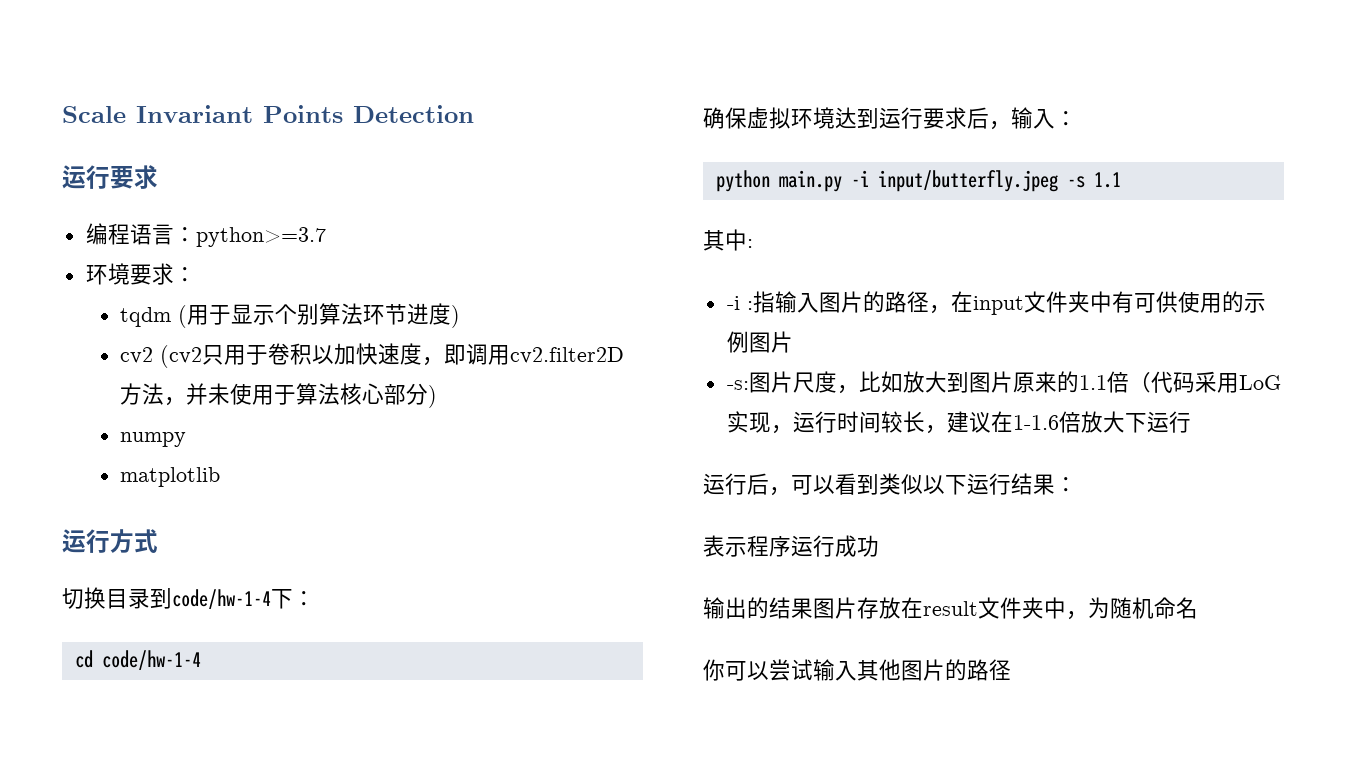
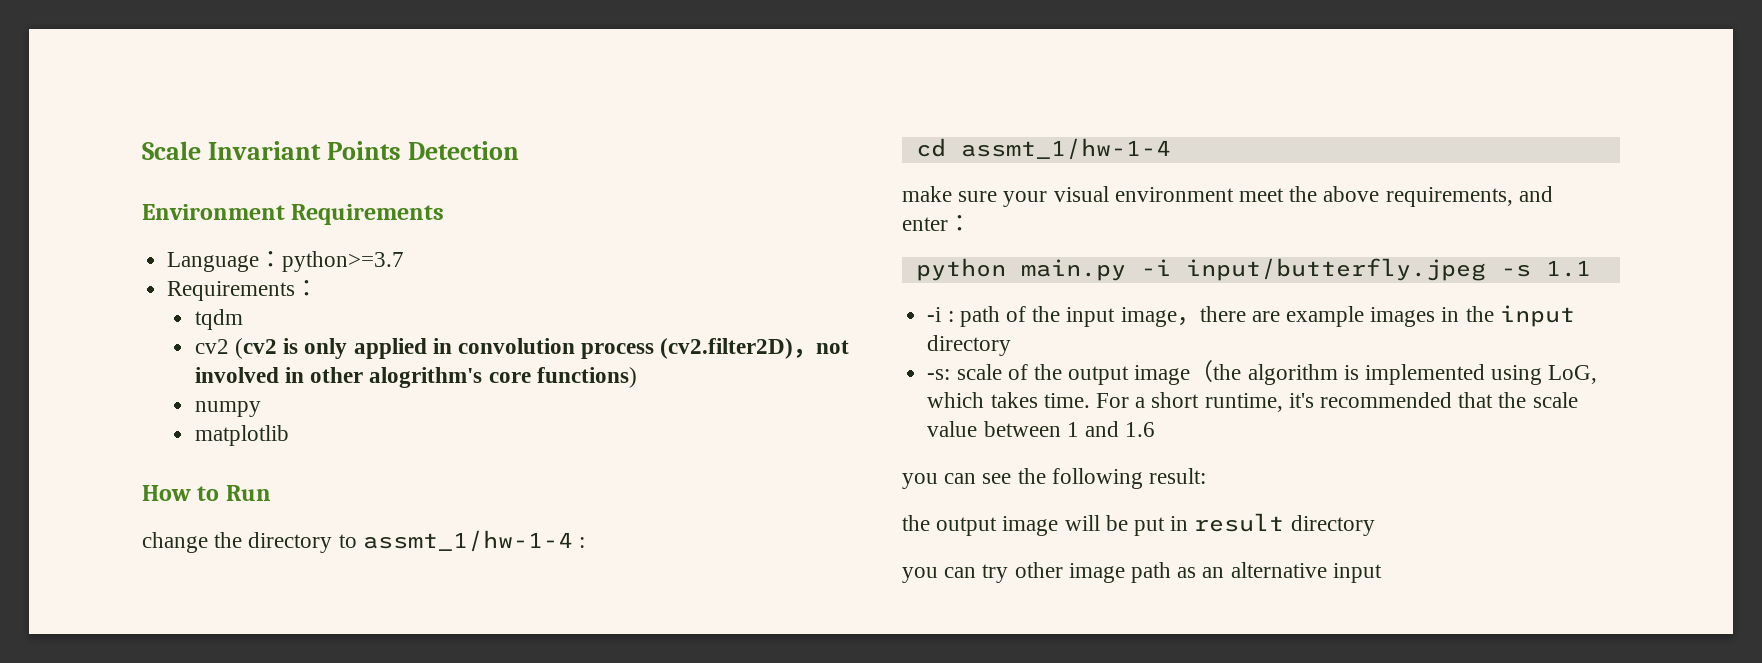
[62,165,158,189] [85,223,174,245] 运行要求 // 编程语言 -> [142,204,445,225] [167,252,260,272] Environment Requirements // Language
[85,263,174,285] 环境要求 -> [167,281,296,301] Requirements
[178,303,461,328] [120,343,625,368] [120,383,438,408] [120,432,187,447] [120,467,221,487] [62,529,158,553] [62,587,315,609] [74,650,201,670] [703,107,1055,130] (用于显示个别算法环节进度) // cv2 (cv2只用于卷积以加快速度，即调用cv2.filter2D方法，并未使用于算法核心部分) // numpy // matplotlib // 运行方式 // 切换目录到code/hw-1-4下： // cd code/hw-1-4 // 确保虚拟环境达到运行要求后，输入 -> [194,338,850,359] [194,367,637,388] [194,401,261,417] [194,425,289,446] [142,485,271,501] [142,530,586,553] [915,138,1171,160] [902,186,1553,207] [902,217,948,231] // cv2 (cv2 is only applied in convolution process (cv2.filter2D)，not involved in other alogrithm's core functions) // numpy // matplotlib // How to Run // change the directory to assmt_1/hw-1-4 : // cd assmt_1/hw-1-4 // make sure your visual environment meet the above requirements, and enter
[703,229,753,251] // 其中: -> (1591, 268) none
[752,291,1266,315] [726,331,793,353] [726,371,1281,394] [726,411,1191,434] [703,473,1077,496] [703,535,879,557] [703,597,1198,620] [703,659,1011,681] 指输入图片的路径，在input文件夹中有可供使用的示例图片 // -s:图片尺度，比如放大到图片原来的1.1倍（代码采用LoG实现，运行时间较长，建议在1-1.6倍放大下运行 // 运行后，可以看到类似以下运行结果： // 表示程序运行成功 // 输出的结果图片存放在result文件夹中，为随机命名 // 你可以尝试输入其他图片的路径 -> [959,305,1575,327] [927,335,1012,356] [927,360,1598,385] [927,392,1578,412] [927,421,1156,437] [902,468,1207,489] [902,513,1375,536] [902,562,1382,583] path of the input image，there are example images in the input directory // -s: scale of the output image（the algorithm is implemented using LoG, which takes time. For a short runtime, it's recommended that the scale value between 1 and 1.6 // you can see the following result: // the output image will be put in result directory // you can try other image path as an alternative input

